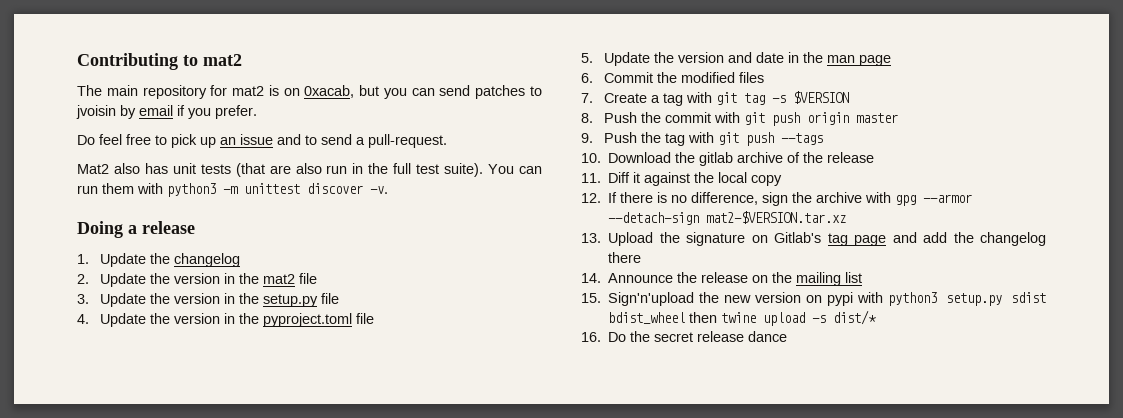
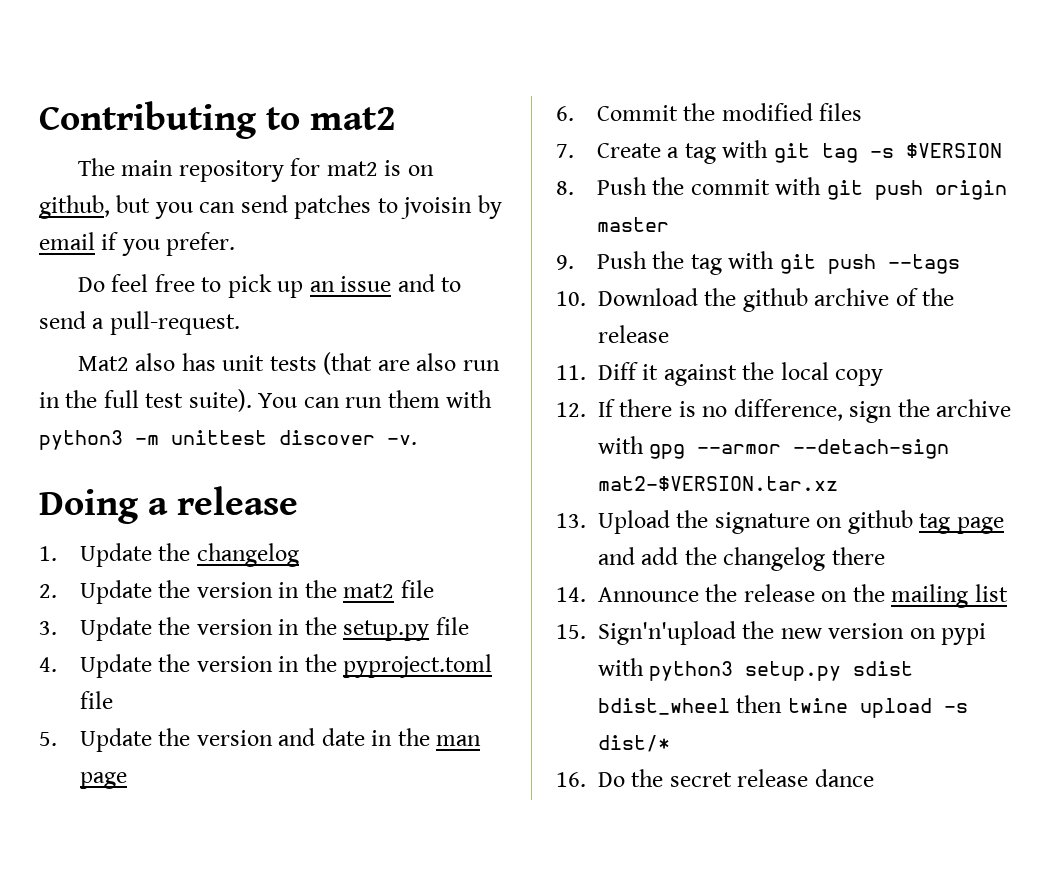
[304,85,355,98] 0xacab, -> [39,195,110,219] github,
[699,152,734,166] gitlab -> [742,288,808,312] github
[774,232,822,243] Gitlab's -> [847,510,913,534] github

